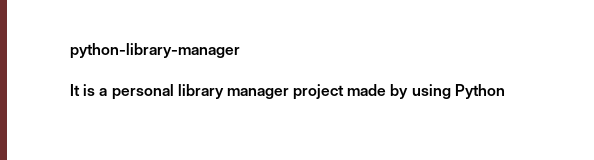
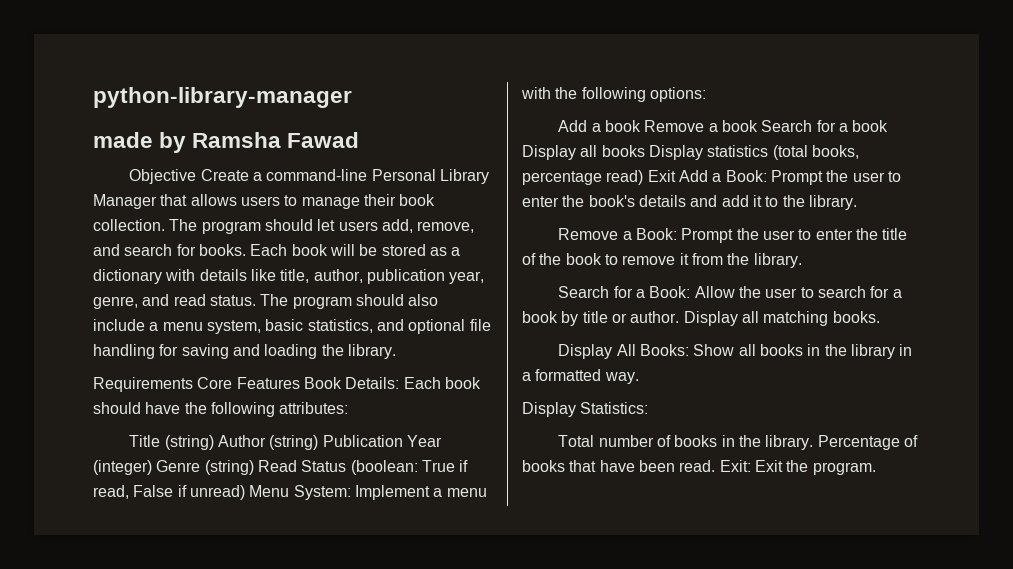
[70,84,505,100] It is a personal library manager project made by using Python -> [93,132,360,153] [129,169,489,184] [93,194,436,209] [93,219,475,234] [93,244,461,256] [93,269,485,284] [93,294,439,309] [93,319,491,334] [93,344,396,359] [93,377,481,392] [93,402,349,417] [129,435,442,450] [93,460,469,475] [93,485,487,500] [521,87,706,102] [558,120,889,132] [522,145,859,160] [522,170,901,185] [522,195,857,210] [558,228,908,243] [522,253,802,268] [558,286,902,298] [522,311,880,326] [558,344,913,359] [522,369,639,384] [522,402,649,417] [558,435,918,450] [522,460,876,475] made by Ramsha Fawad // Objective Create a command-line Personal Library Manager that allows users to manage their book collection. The program should let users add, remove, and search for books. Each book will be stored as a dictionary with details like title, author, publication year, genre, and read status. The program should also include a menu system, basic statistics, and optional file handling for saving and loading the library. // Requirements Core Features Book Details: Each book should have the following attributes: // Title (string) Author (string) Publication Year (integer) Genre (string) Read Status (boolean: True if read, False if unread) Menu System: Implement a menu with the following options: // Add a book Remove a book Search for a book Display all books Display statistics (total books, percentage read) Exit Add a Book: Prompt the user to enter the book's details and add it to the library. // Remove a Book: Prompt the user to enter the title of the book to remove it from the library. // Search for a Book: Allow the user to search for a book by title or author. Display all matching books. // Display All Books: Show all books in the library in a formatted way. // Display Statistics: // Total number of books in the library. Percentage of books that have been read. Exit: Exit the program.

